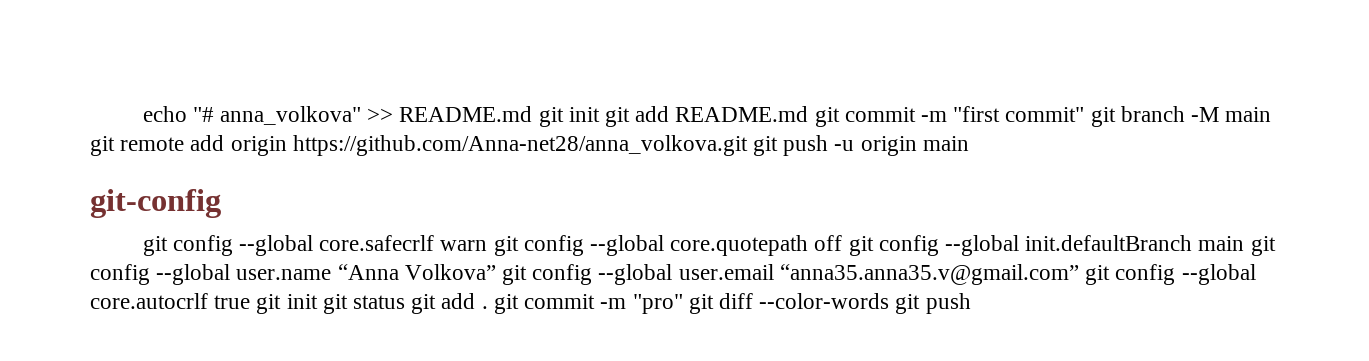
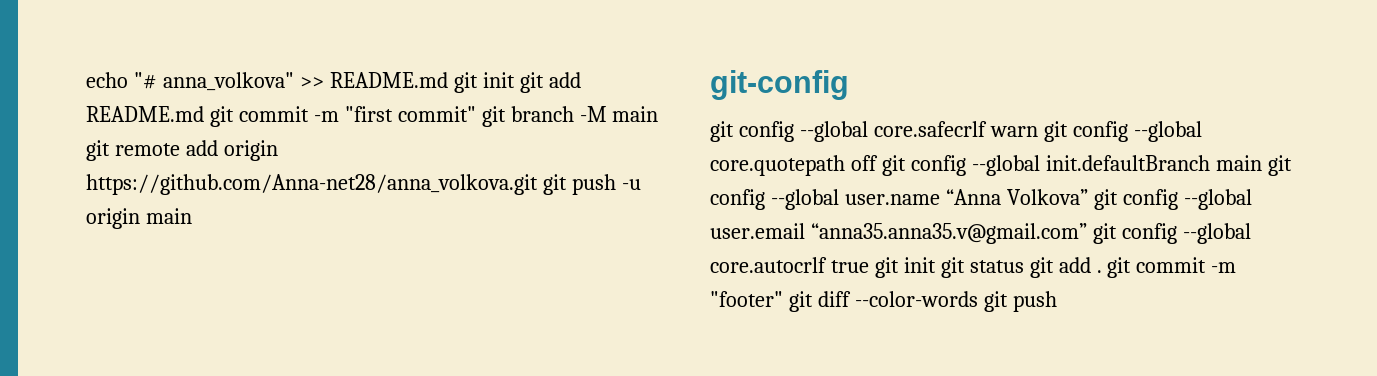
[632,294,683,314] "pro" -> [710,291,783,307] "footer"

